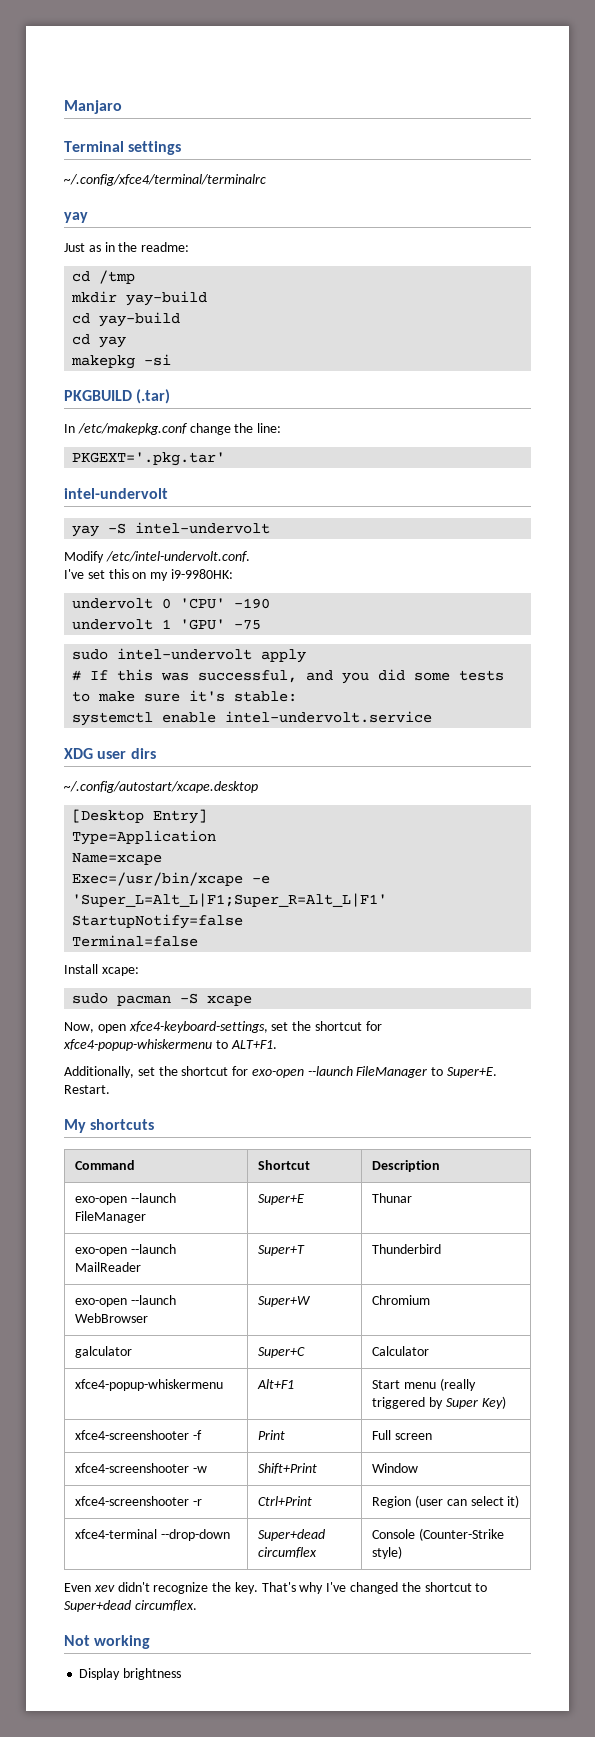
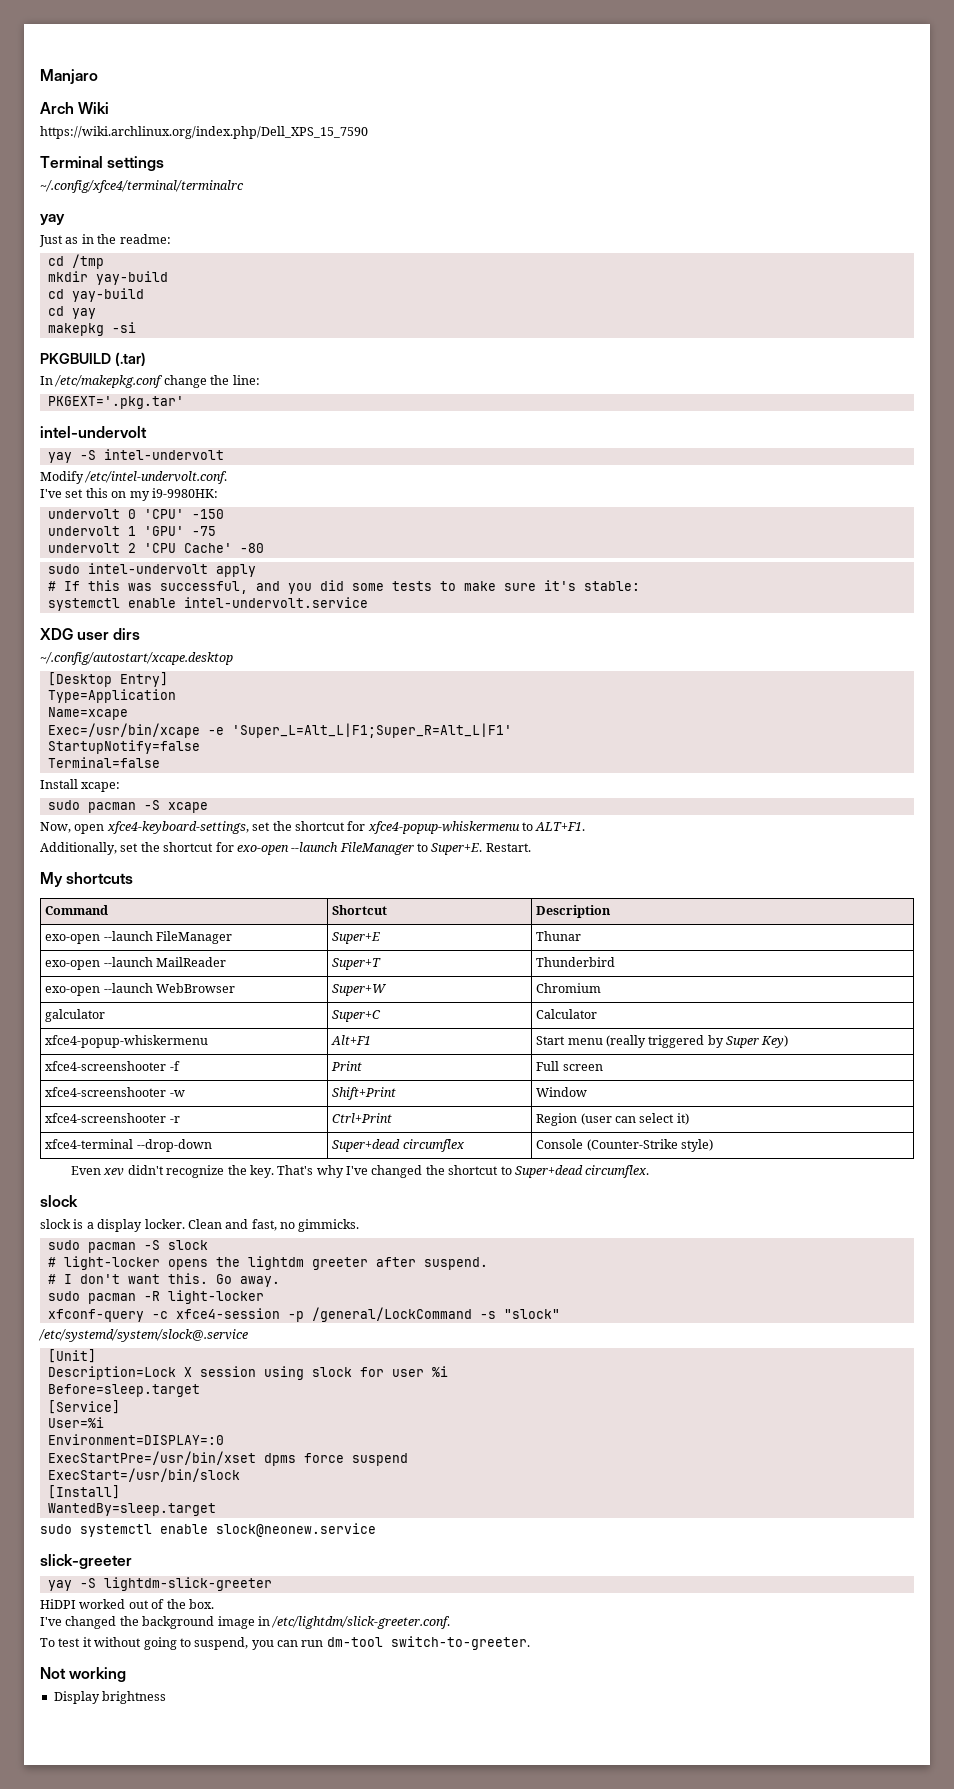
(122, 107) none -> [40,102,110,114] [40,126,368,139] // Arch Wiki // https://wiki.archlinux.org/index.php/Dell_XPS_15_7590
[234,598,271,609] -190 -> [191,509,224,519] -150
(262, 625) none -> [47,543,264,553] // undervolt 2 'CPU Cache' -80
(197, 1605) none -> [40,1195,78,1207] [40,1219,360,1232] [47,1240,208,1253] [47,1256,488,1270] [47,1273,280,1287] [47,1290,264,1304] [47,1307,560,1322] [38,1329,248,1342] [47,1349,96,1363] [47,1366,448,1380] [47,1384,200,1397] [47,1400,120,1414] [47,1417,104,1428] [47,1434,224,1445] [47,1451,408,1466] [47,1468,240,1482] [47,1485,120,1499] [47,1503,216,1516] [40,1523,376,1537] [40,1554,132,1569] [47,1577,272,1591] [40,1599,214,1609] [40,1616,451,1629] [40,1636,530,1650] // slock // slock is a display locker. Clean and fast, no gimmicks. // sudo pacman -S slock // # light-locker opens the lightdm greeter after suspend. // # I don't want this. Go away. // sudo pacman -R light-locker // xfconf-query -c xfce4-session -p /general/LockCommand -s "slock" // /etc/systemd/system/slock@.service // [Unit] // Description=Lock X session using slock for user %i // Before=sleep.target // [Service] // User=%i // Environment=DISPLAY=:0 // ExecStartPre=/usr/bin/xset dpms force suspend // ExecStart=/usr/bin/slock // [Install] // WantedBy=sleep.target // sudo systemctl enable slock@neonew.service // slick-greeter // yay -S lightdm-slick-greeter // HiDPI worked out of the box. // I've changed the background image in /etc/lightdm/slick-greeter.conf. // To test it without going to suspend, you can run dm-tool switch-to-greeter.

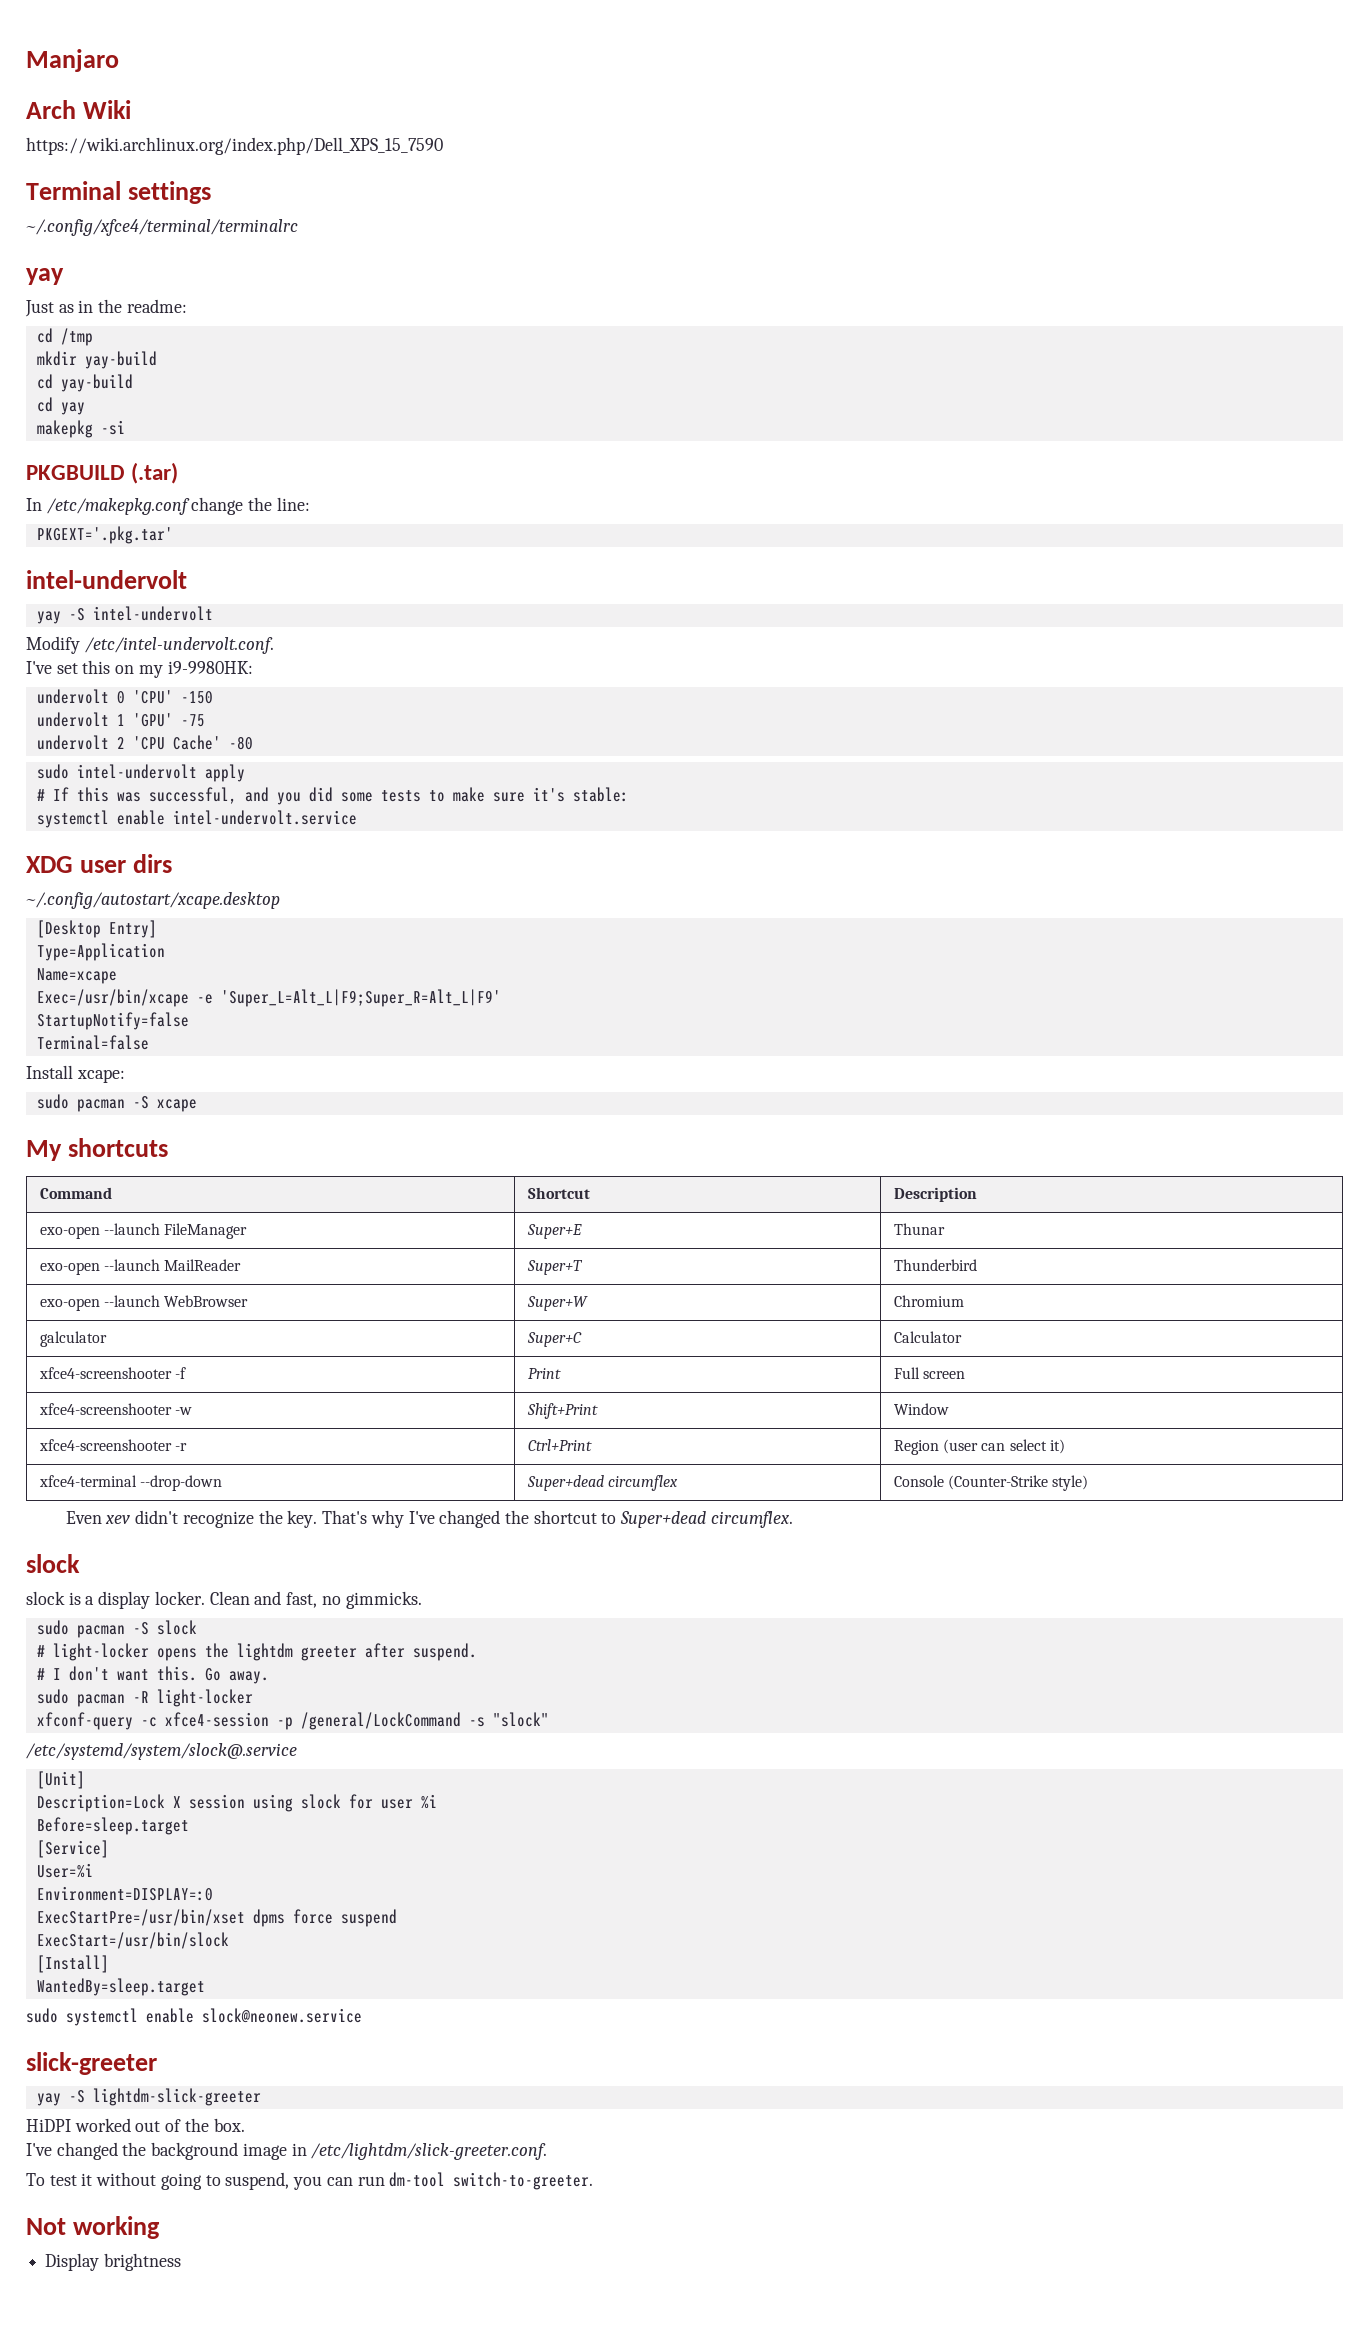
[231,723,512,738] 'Super_L=Alt_L|F1;Super_R=Alt_L|F1' -> [220,989,501,1007] 'Super_L=Alt_L|F9;Super_R=Alt_L|F9'
[40,821,586,834] [40,842,531,855] // Now, open xfce4-keyboard-settings, set the shortcut for xfce4-popup-whiskermenu to ALT+F1. // Additionally, set the shortcut for exo-open --launch FileManager to Super+E. Restart. -> (197, 1105) none
[45,1035,209,1048] [331,1035,372,1045] [536,1035,789,1048] // xfce4-popup-whiskermenu | Alt+F1 | Start menu (really triggered by Super Key) -> (962, 1337) none

